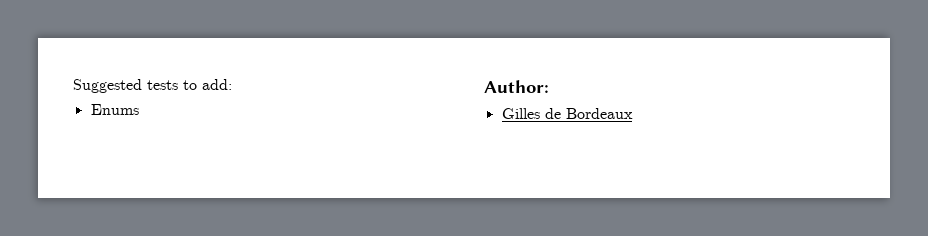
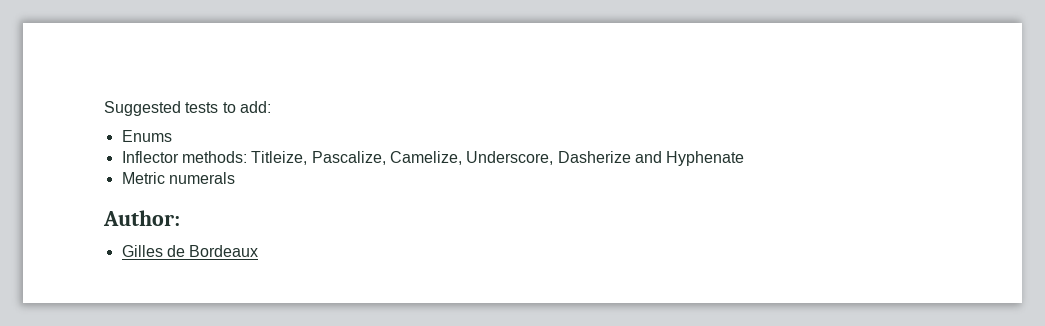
(139, 109) none -> [121,151,745,166] [121,172,235,184] // Inflector methods: Titleize, Pascalize, Camelize, Underscore, Dasherize and Hyphenate // Metric numerals

